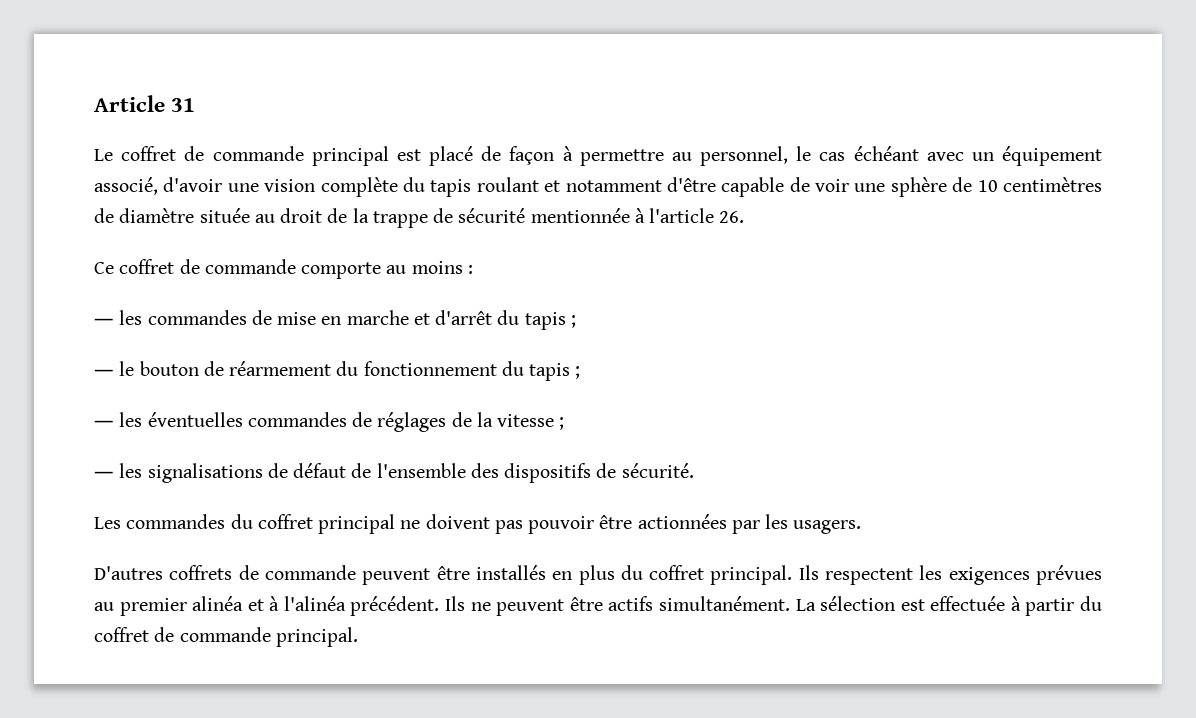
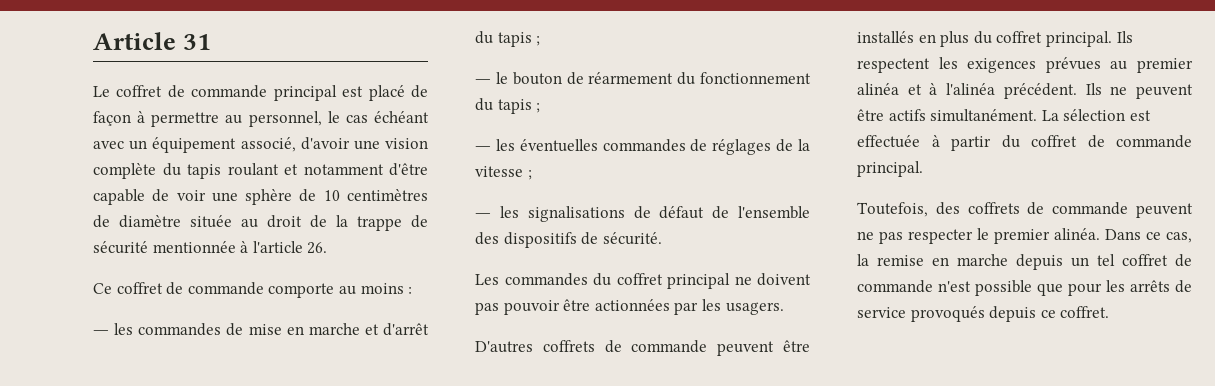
(358, 637) none -> [857,202,1193,218] [857,228,1192,244] [857,254,1192,270] [857,280,1192,296] [857,306,1110,322] // Toutefois, des coffrets de commande peuvent ne pas respecter le premier alinéa. Dans ce cas, la remise en marche depuis un tel coffret de commande n'est possible que pour les arrêts de service provoqués depuis ce coffret.

